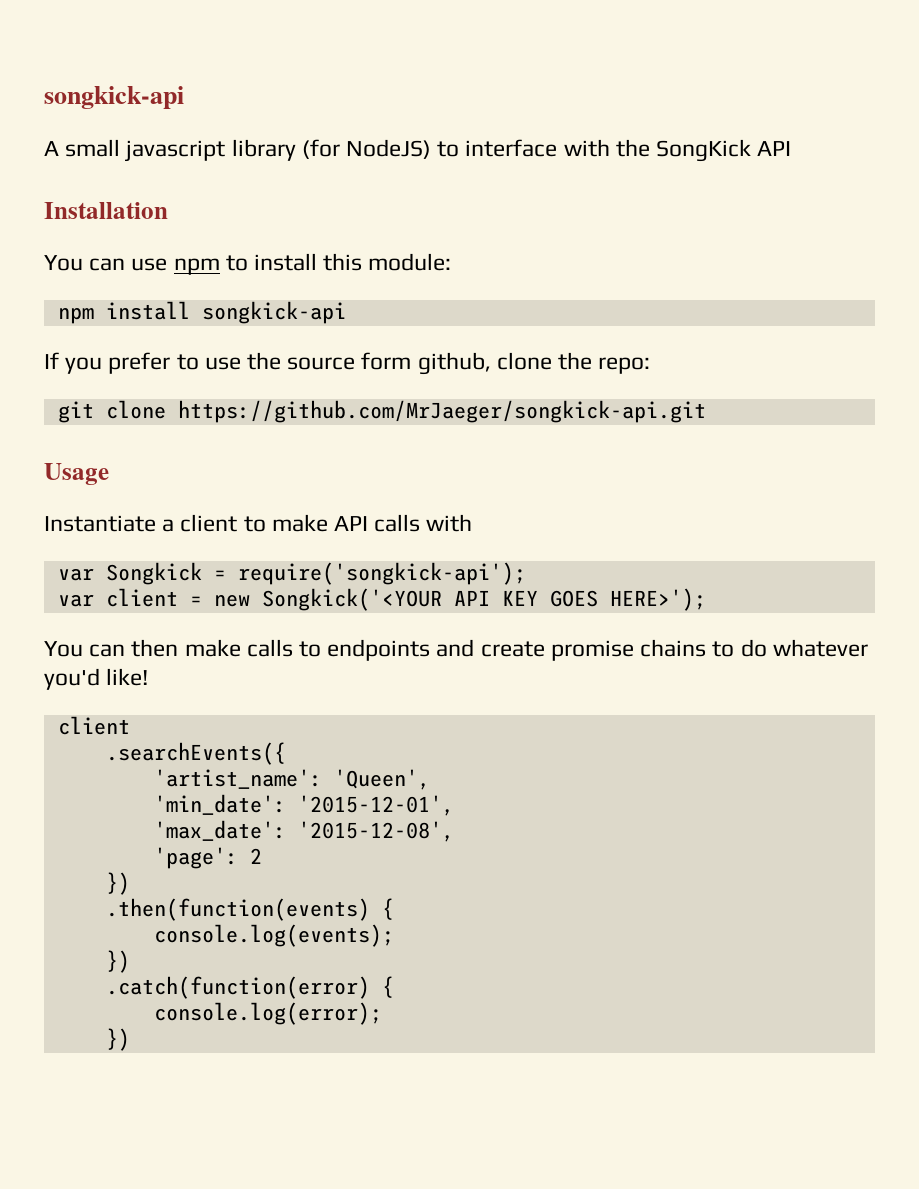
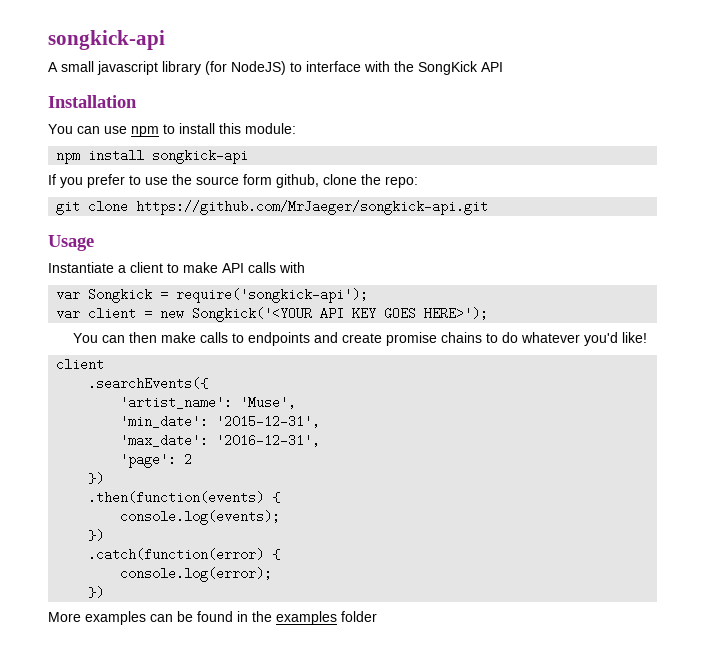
[333,769,430,790] 'Queen', -> [240,396,297,409] 'Muse',
[297,795,454,816] '2015-12-01', -> [216,415,321,428] '2015-12-31',
[297,821,454,842] '2015-12-08', -> [216,434,321,447] '2016-12-31',
(130, 1039) none -> [48,611,377,625] // More examples can be found in the examples folder

